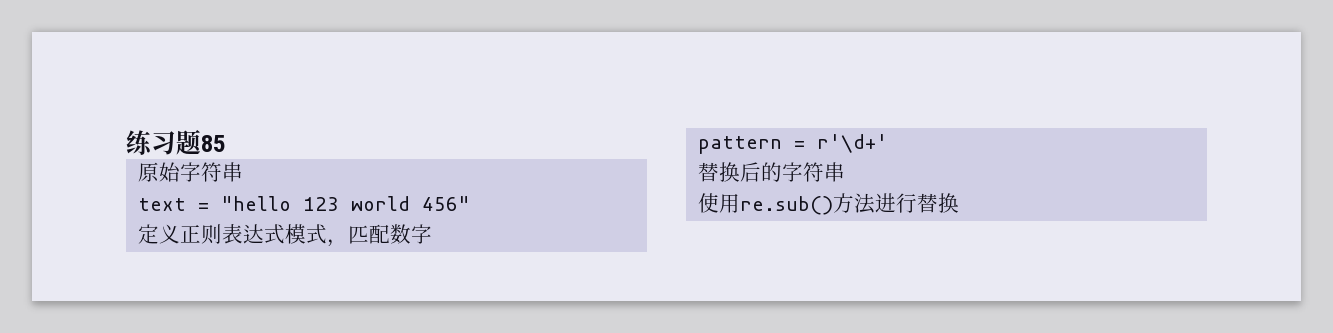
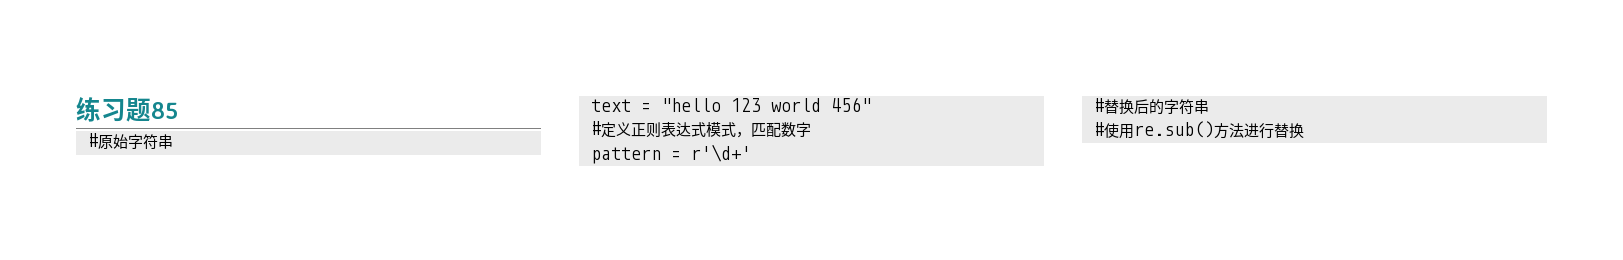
(225, 143) none -> [88,133,98,147] #
(470, 203) none -> [591,121,601,135] #
(888, 143) none -> [1094,98,1104,112] #
(845, 172) none -> [1094,122,1104,136] #

